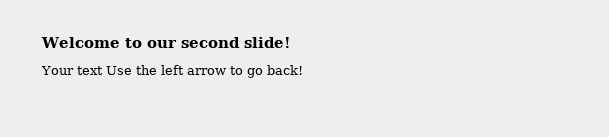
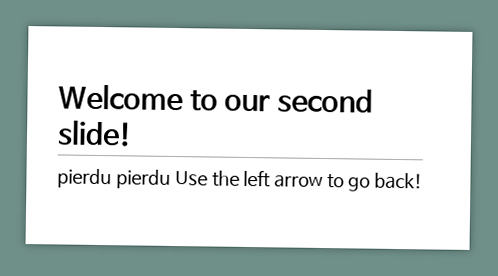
[41,66,103,75] Your text -> [57,168,171,189] pierdu pierdu

